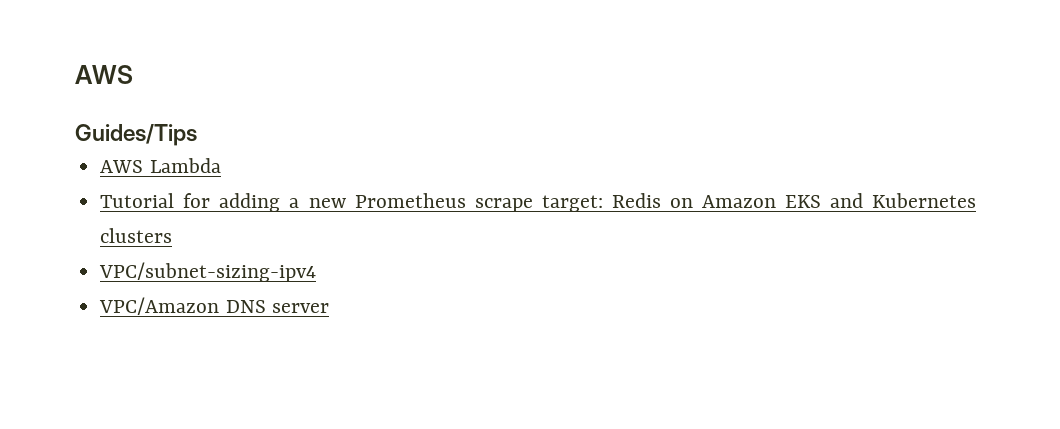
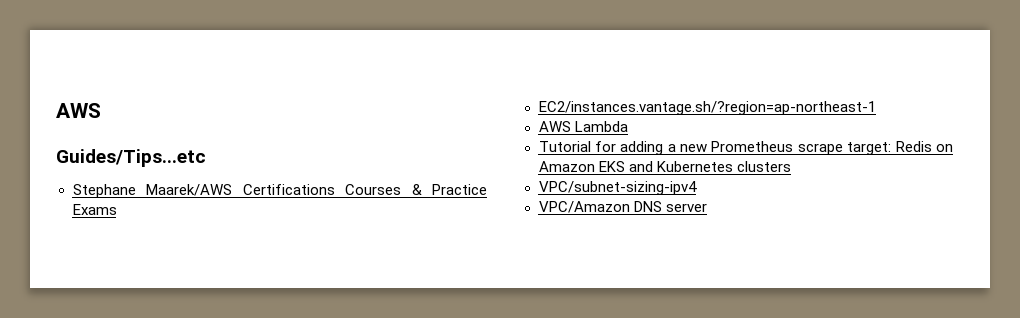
[75,124,197,146] Guides/Tips -> [56,149,206,167] [72,184,487,198] [72,204,117,215] [538,101,876,115] Guides/Tips...etc // Stephane Maarek/AWS Certifications Courses & Practice Exams // EC2/instances.vantage.sh/?region=ap-northeast-1

